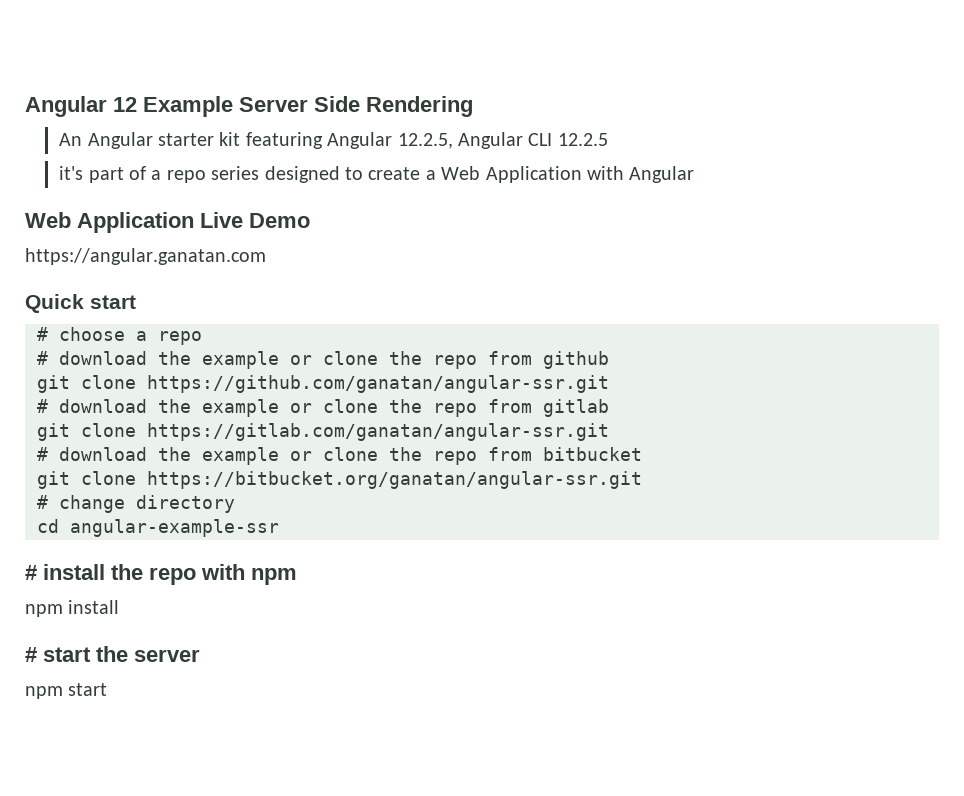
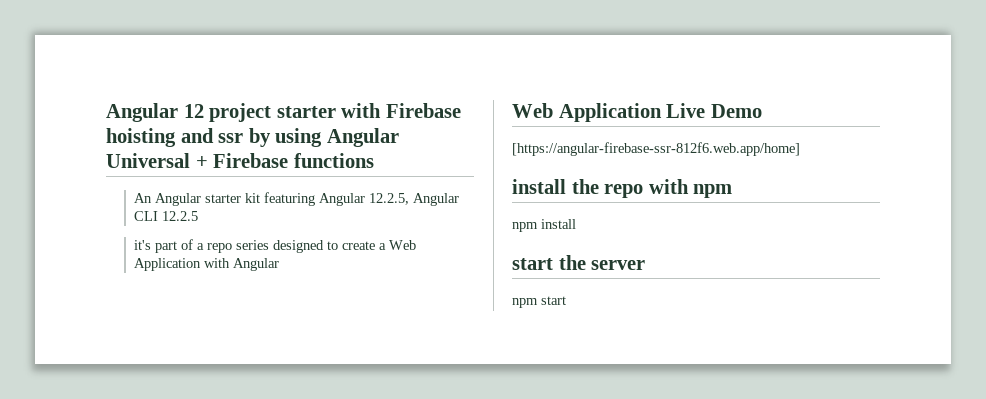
[143,96,473,117] Example Server Side Rendering -> [209,103,461,122] [106,128,399,147] [106,153,374,168] project starter with Firebase hoisting and ssr by using Angular Universal + Firebase functions
[25,248,266,265] [25,294,136,313] [37,327,202,345] [37,351,609,369] [37,375,609,393] [37,399,609,417] [37,423,609,441] [37,447,642,465] [37,471,642,489] [37,495,235,513] [37,519,279,537] [25,565,37,580] https://angular.ganatan.com // Quick start // # choose a repo // # download the example or clone the repo from github // git clone https://github.com/ganatan/angular-ssr.git // # download the example or clone the repo from gitlab // git clone https://gitlab.com/ganatan/angular-ssr.git // # download the example or clone the repo from bitbucket // git clone https://bitbucket.org/ganatan/angular-ssr.git // # change directory // cd angular-example-ssr // # -> [512,142,800,156] [https://angular-firebase-ssr-812f6.web.app/home] //
[25,647,37,662] # -> (576, 224) none

